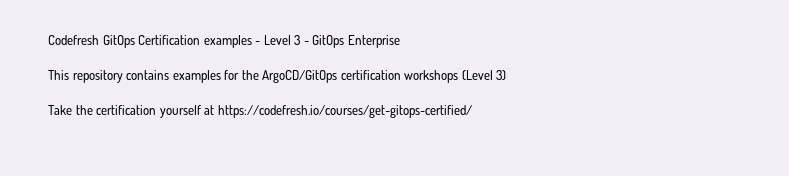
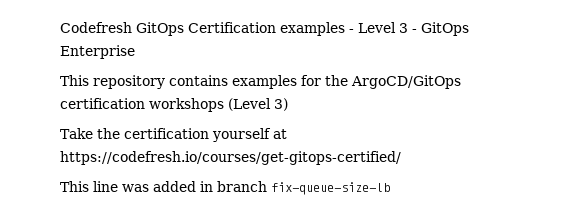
(472, 111) none -> [60,181,390,195] // This line was added in branch fix-queue-size-lb

